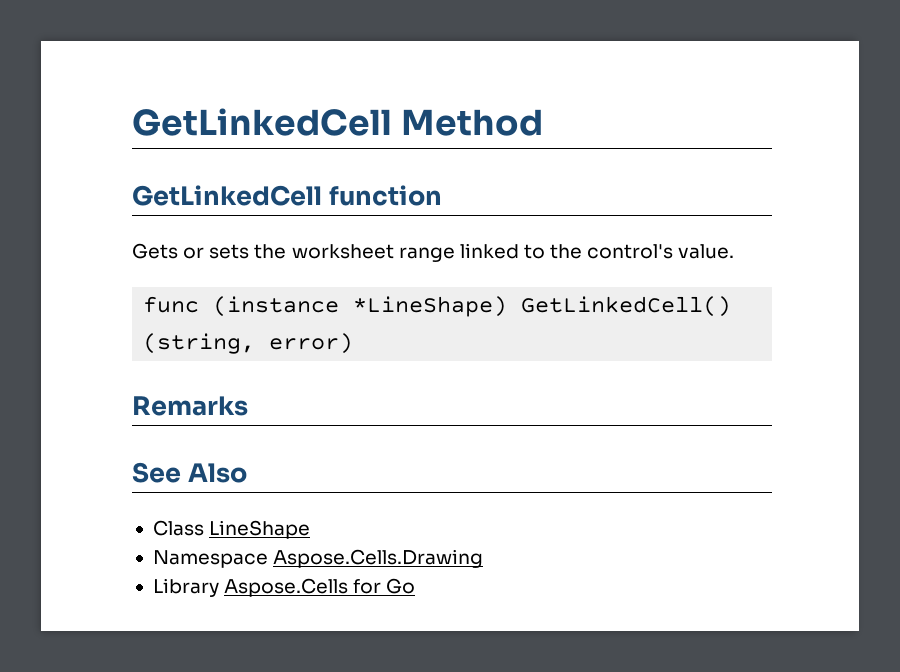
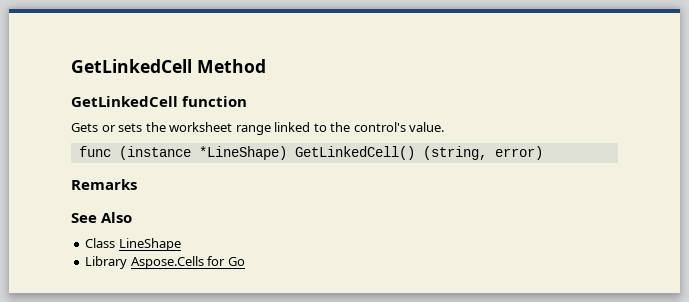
[152,549,484,568] // Namespace Aspose.Cells.Drawing -> (181, 244) none

